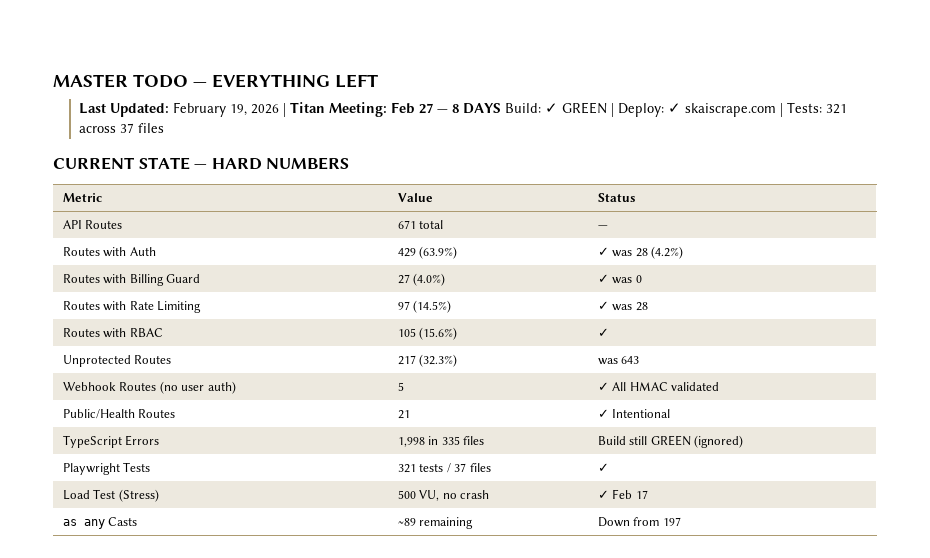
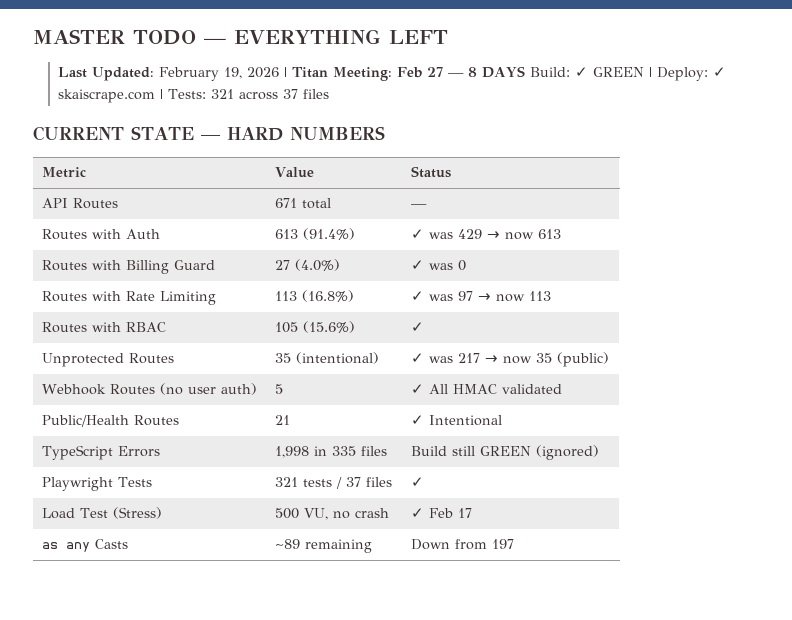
[397,246,458,259] [597,246,684,259] 429 (63.9%) | ✓ was 28 (4.2%) -> [274,228,355,240] [410,229,561,240] 613 (91.4%) | ✓ was 429 → now 613
[397,300,452,313] [597,301,648,311] 97 (14.5%) | ✓ was 28 -> [274,290,354,302] [410,291,551,302] 113 (16.8%) | ✓ was 97 → now 113
[397,354,458,367] [597,356,640,365] 217 (32.3%) | was 643 -> [274,352,379,364] [410,352,609,367] 35 (intentional) | ✓ was 217 → now 35 (public)

